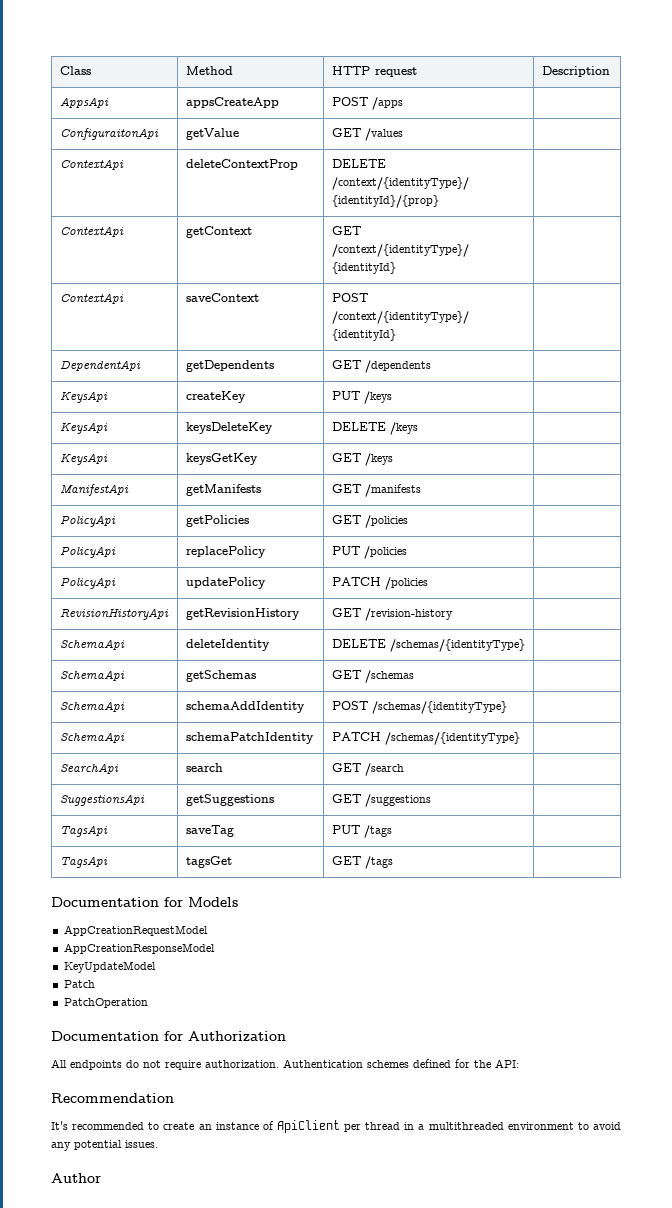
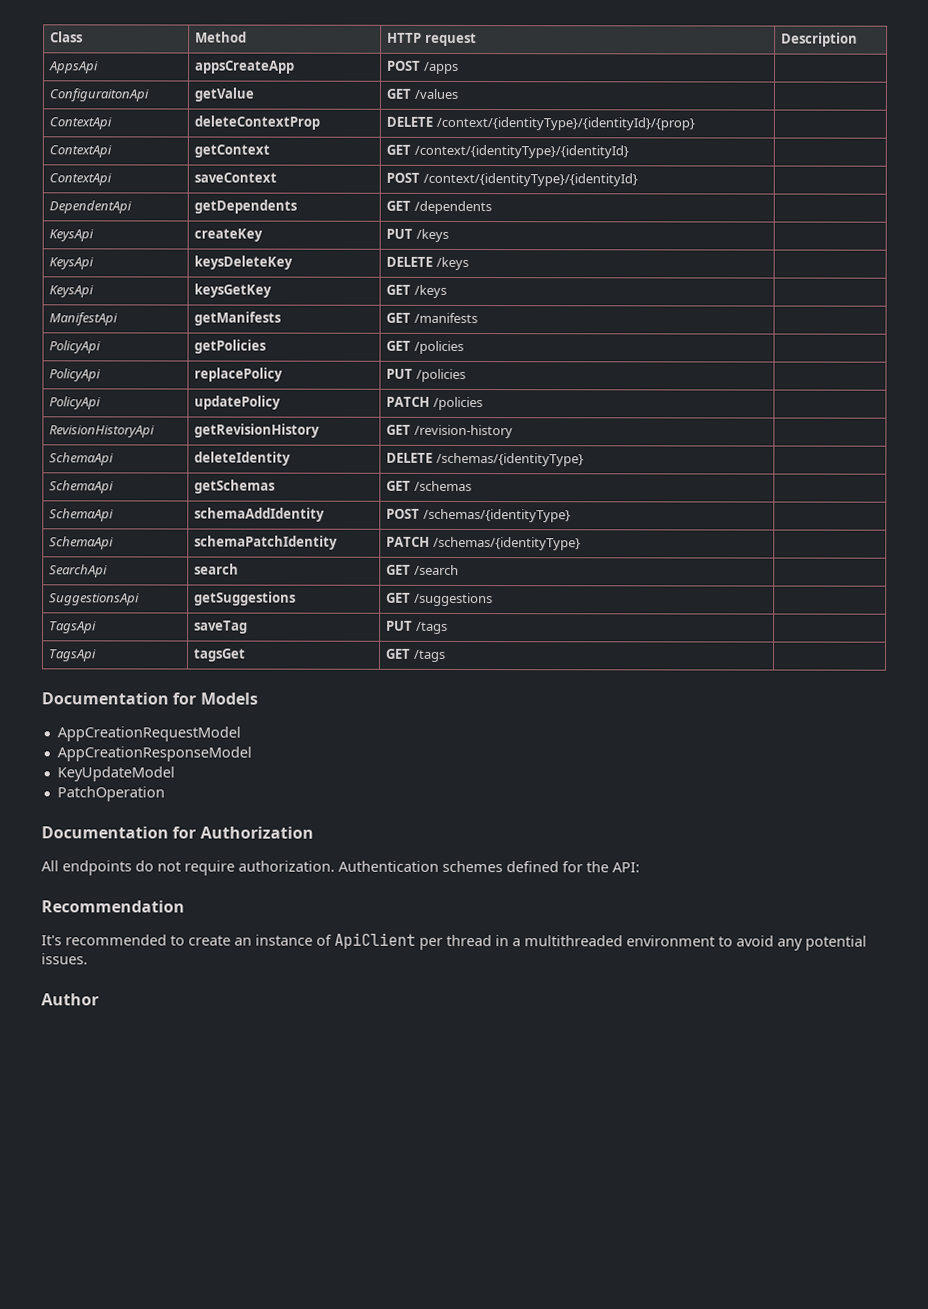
[63,980,95,988] // Patch -> (175, 774) none

